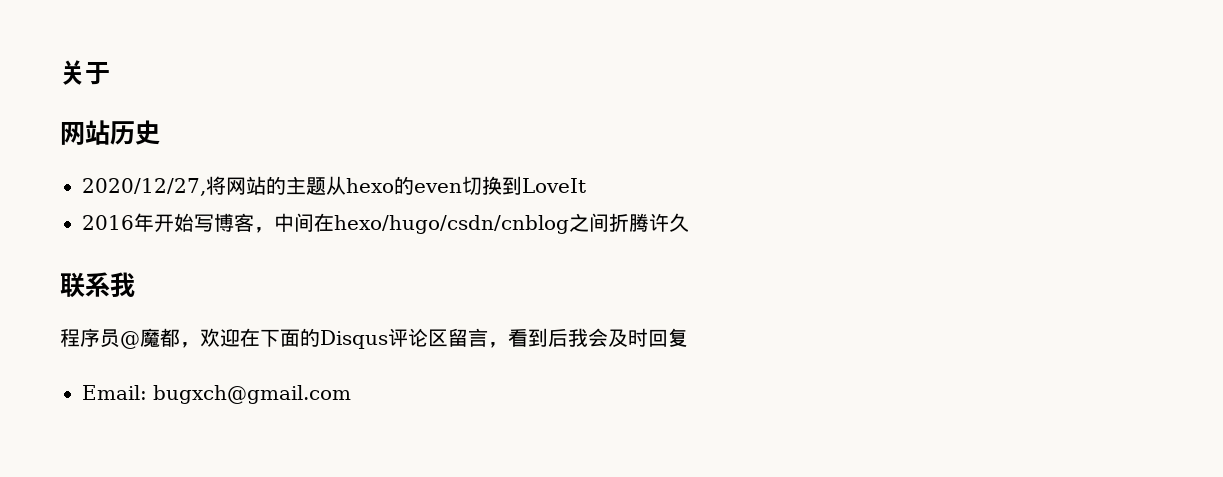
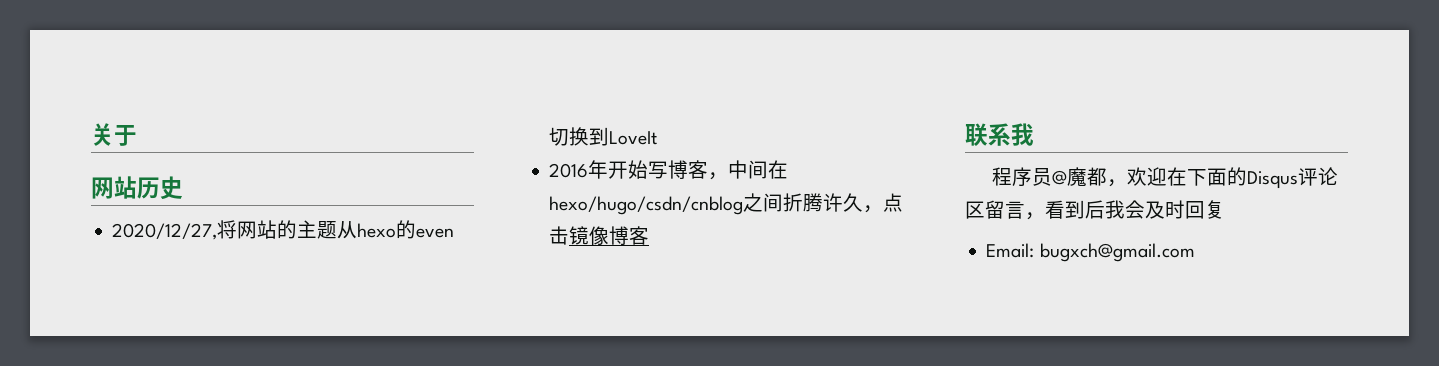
(689, 222) none -> [863,193,904,213] [549,226,650,245] ，点击镜像博客

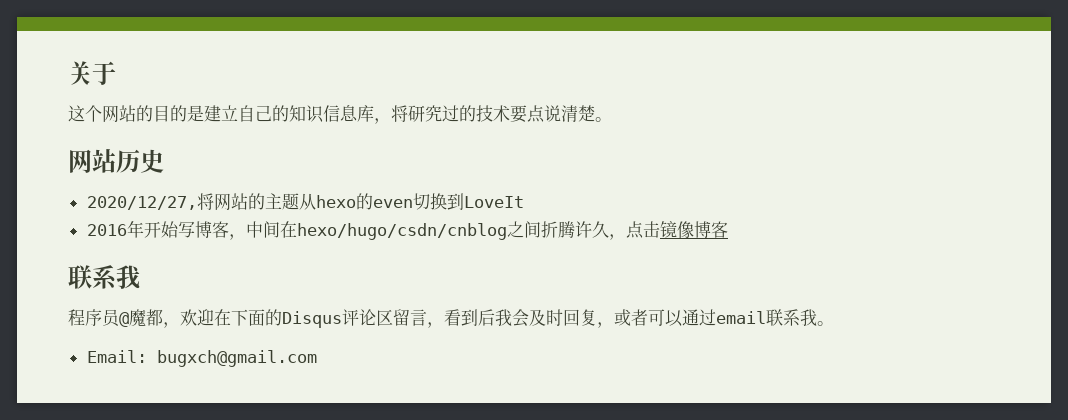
(137, 135) none -> [68,105,612,124] // 这个网站的目的是建立自己的知识信息库，将研究过的技术要点说清楚。
(1225, 209) none -> [597,309,834,328] ，或者可以通过email联系我。

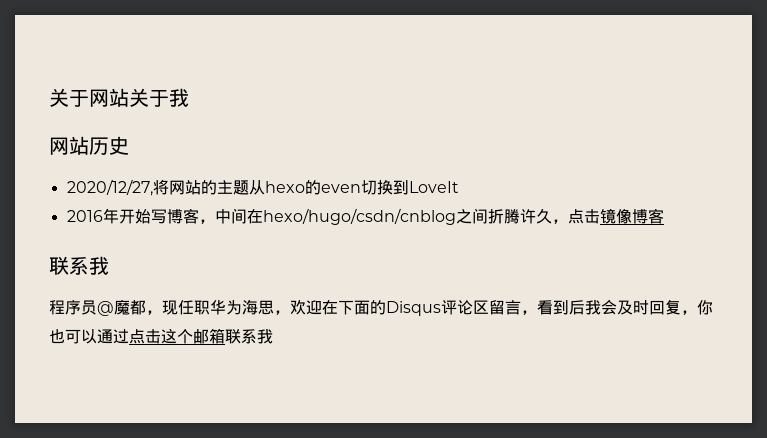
[68,61,116,85] [68,105,612,124] 关于 // 这个网站的目的是建立自己的知识信息库，将研究过的技术要点说清楚。 -> [49,88,189,107] 关于网站关于我
(180, 325) none -> [162,300,290,315] 现任职华为海思，
[614,309,648,326] 或者 -> [697,300,713,315] [49,329,65,344] 你也
[716,309,834,326] [86,350,317,367] email联系我。 // Email: bugxch@gmail.com -> [129,328,273,344] 点击这个邮箱联系我

